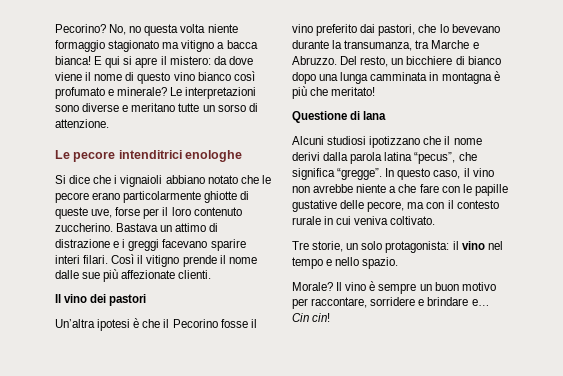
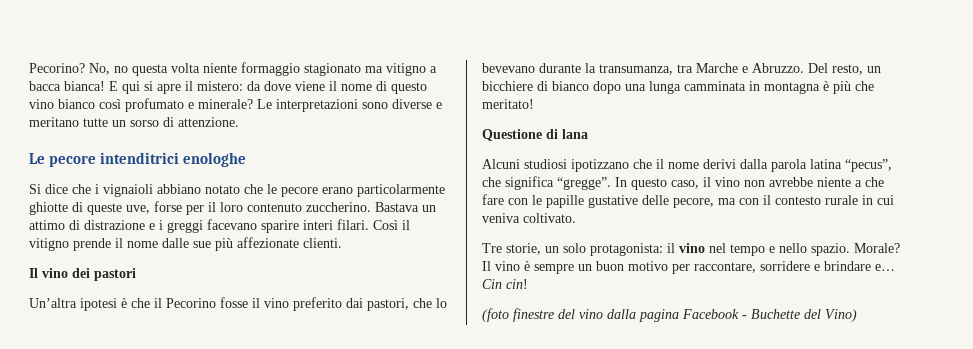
(399, 263) // -> (850, 249) none
(331, 317) none -> [482,308,857,322] // (foto finestre del vino dalla pagina Facebook - Buchette del Vino)

